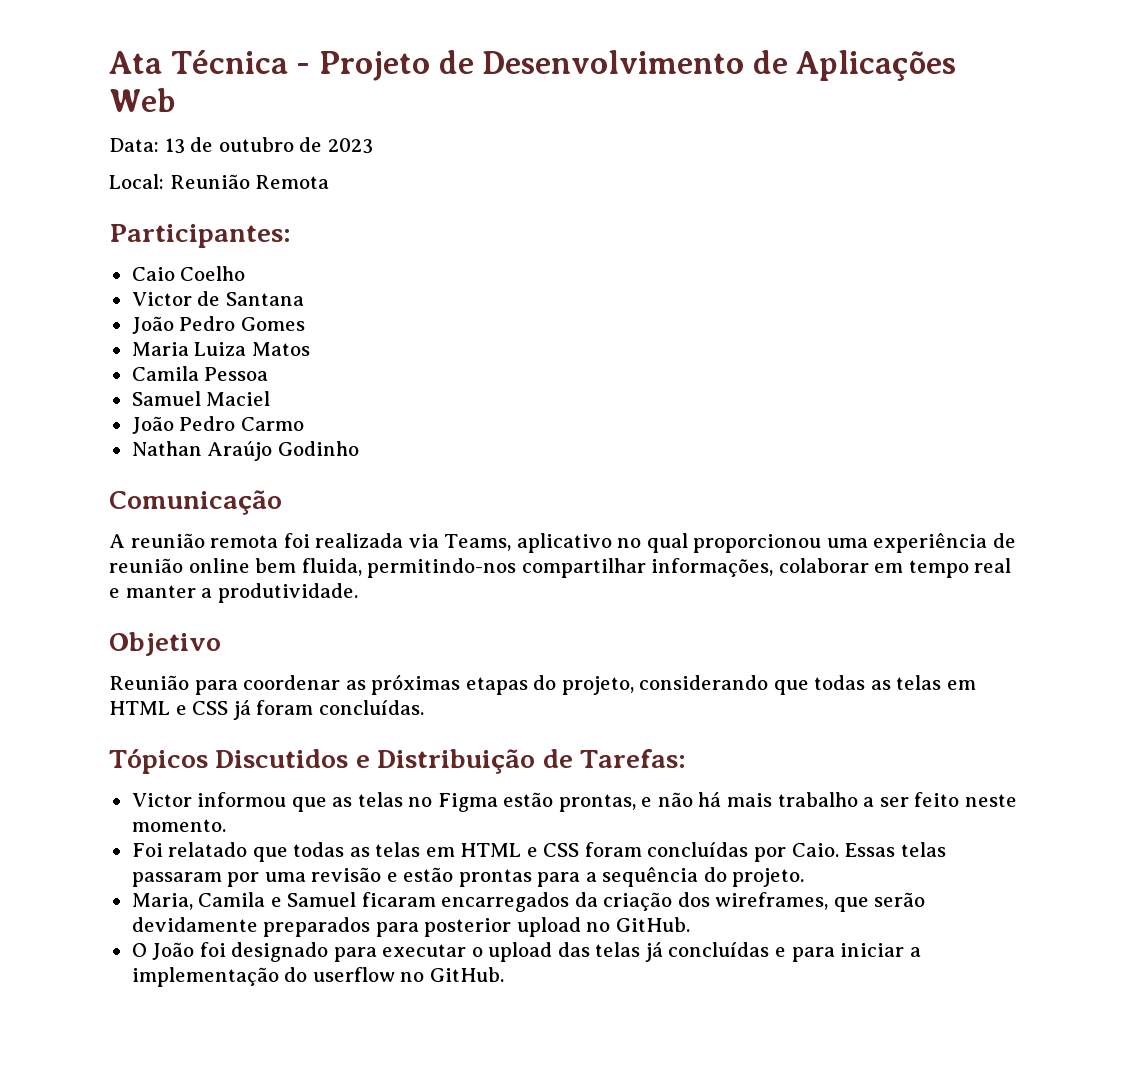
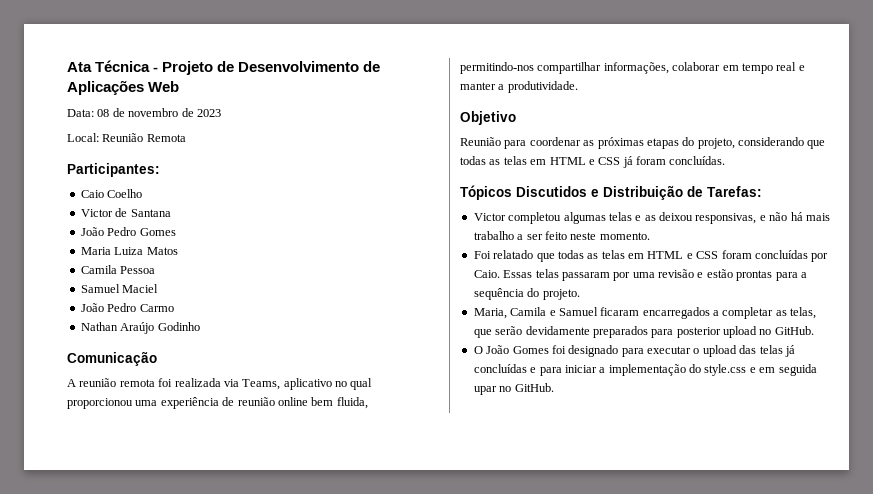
[164,137,294,154] 13 de outubro -> [97,108,179,117] 08 de novembro
[197,792,636,812] informou que as telas no Figma estão prontas, -> [508,212,757,224] completou algumas telas e as deixou responsivas,
[574,892,829,911] da criação dos wireframes, -> [713,307,817,319] a completar as telas,
(195, 951) none -> [512,346,549,354] Gomes
[312,967,395,982] userflow -> [704,364,817,376] [473,386,497,395] style.css e em seguida upar

